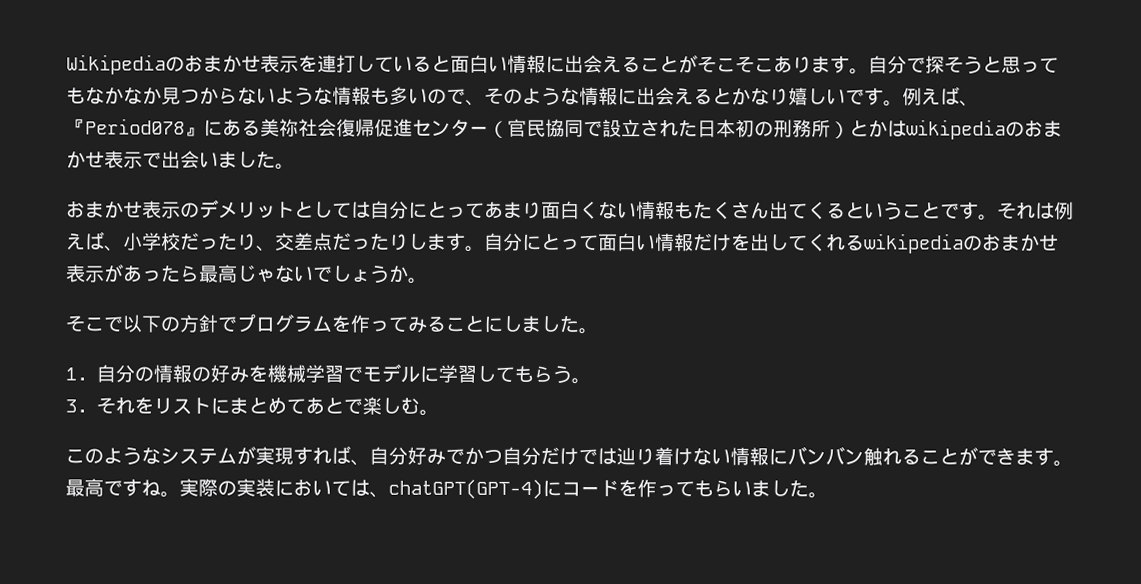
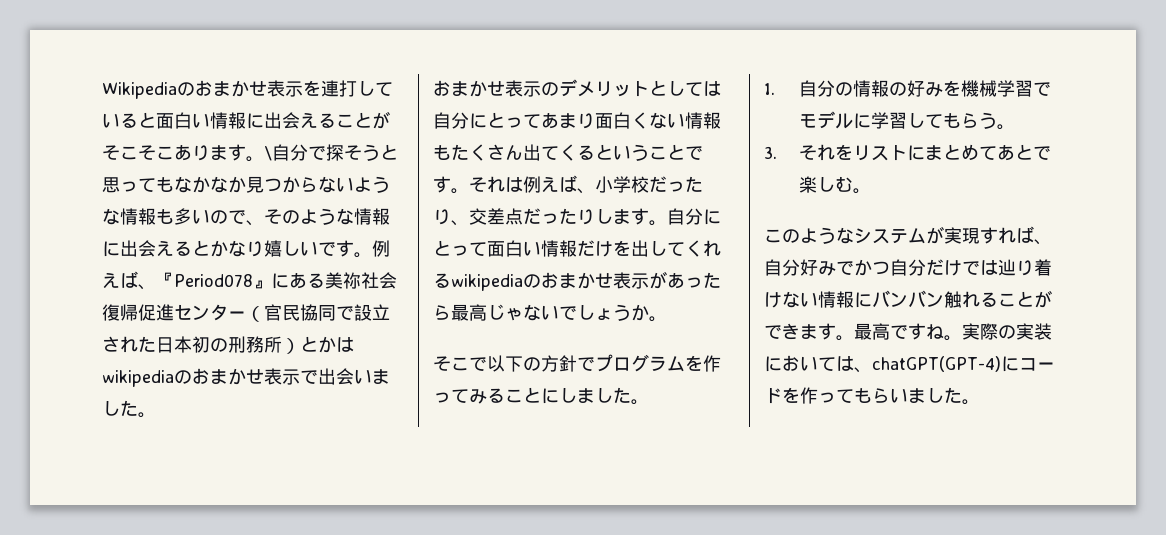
(869, 71) none -> [264,146,272,161] \

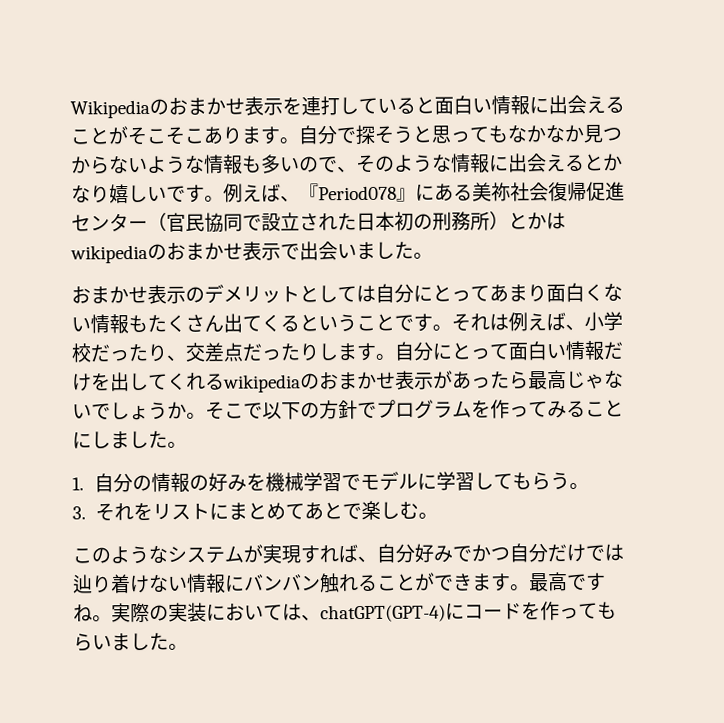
[264,146,272,161] \ -> (299, 140) none
(667, 319) // -> (206, 415) none

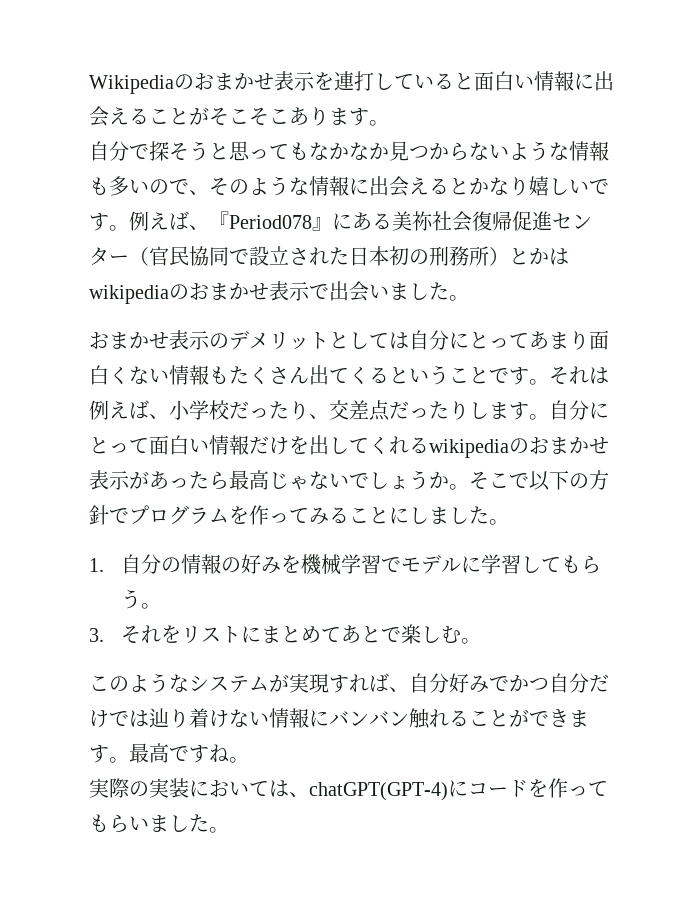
(299, 140) none -> (389, 123) //
(112, 618) none -> (249, 760) //

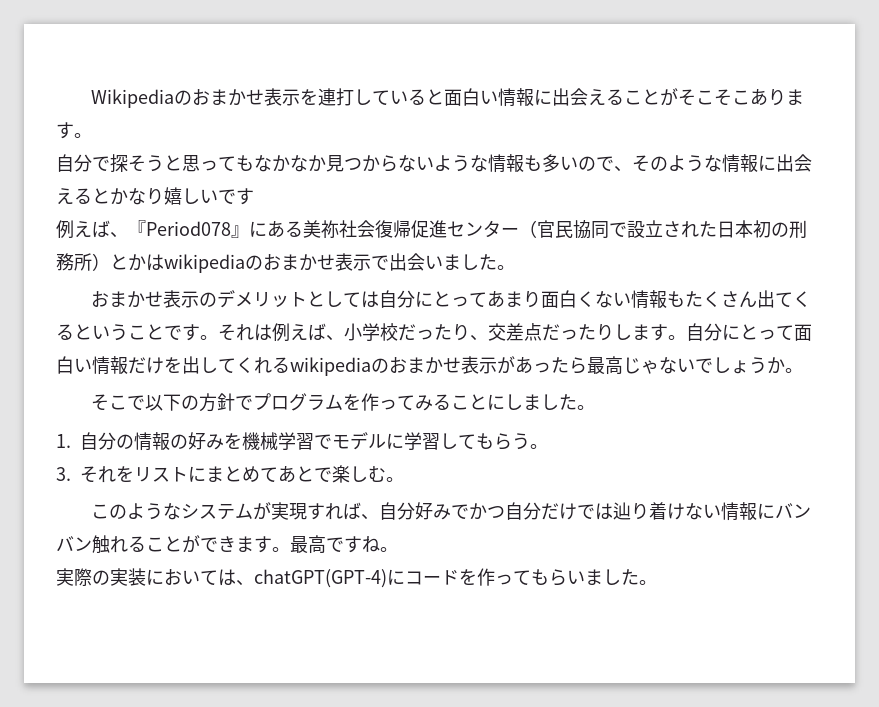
[109,225,129,231] 。 -> (254, 196) //
(469, 487) none -> (803, 370) //

